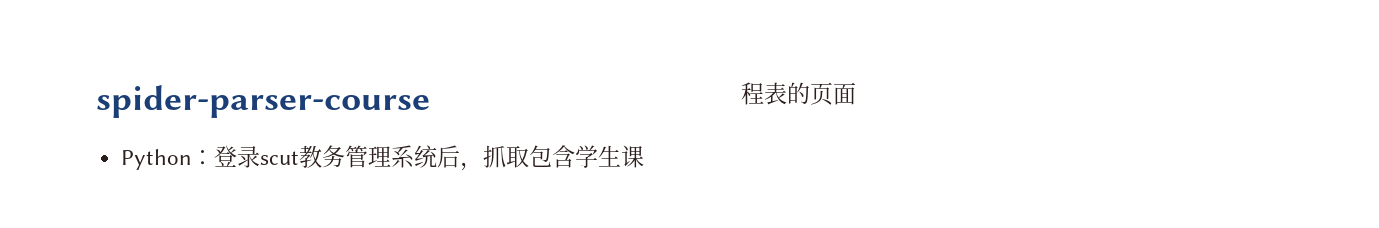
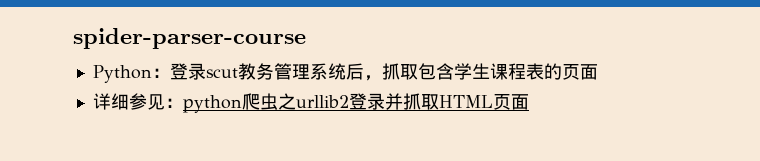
(857, 93) none -> [92,93,529,113] // 详细参见：python爬虫之urllib2登录并抓取HTML页面

